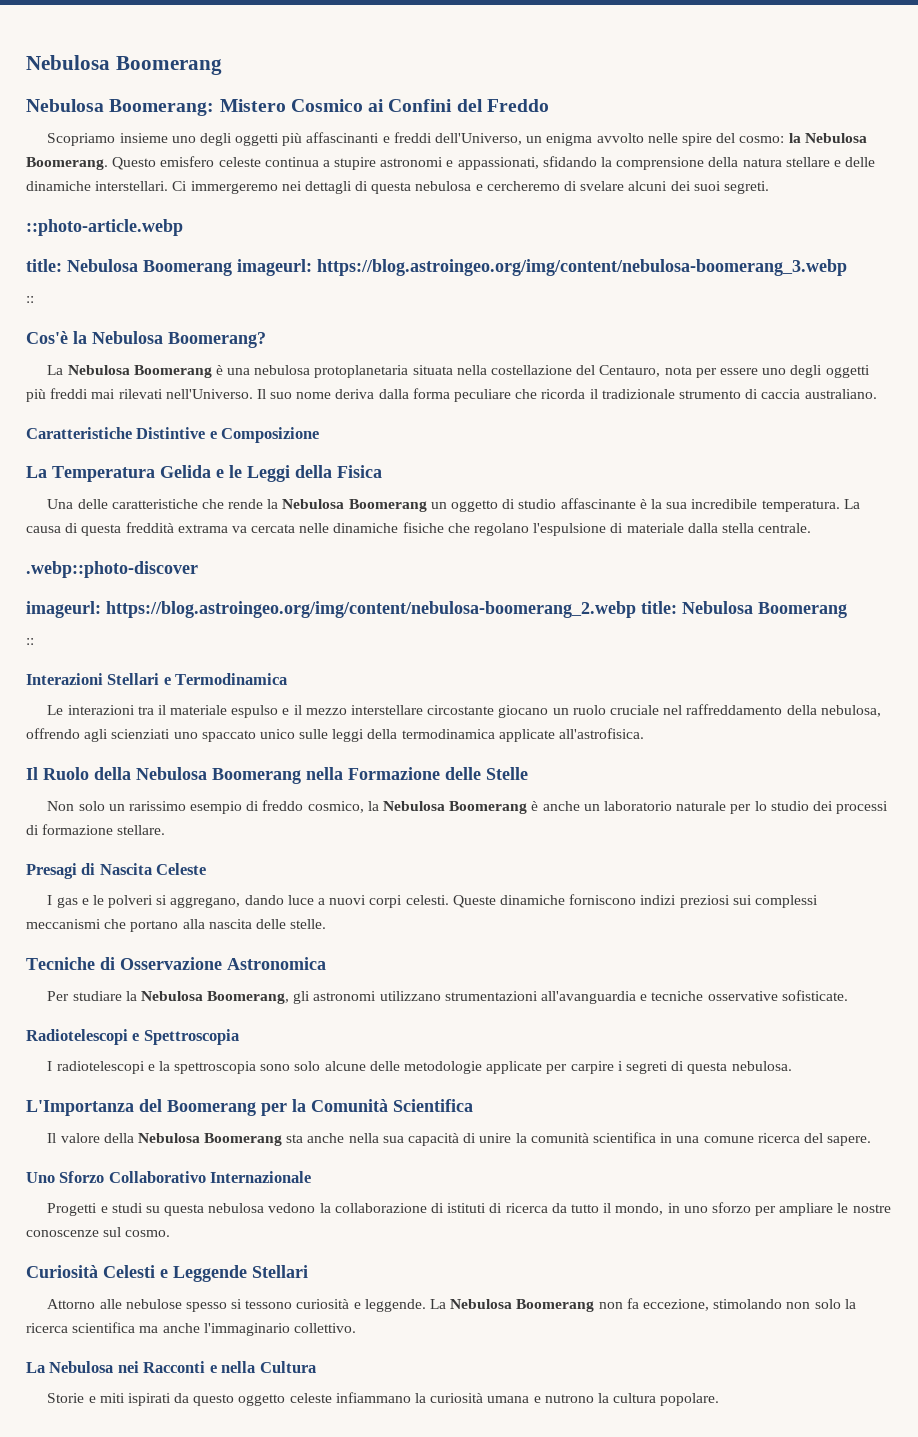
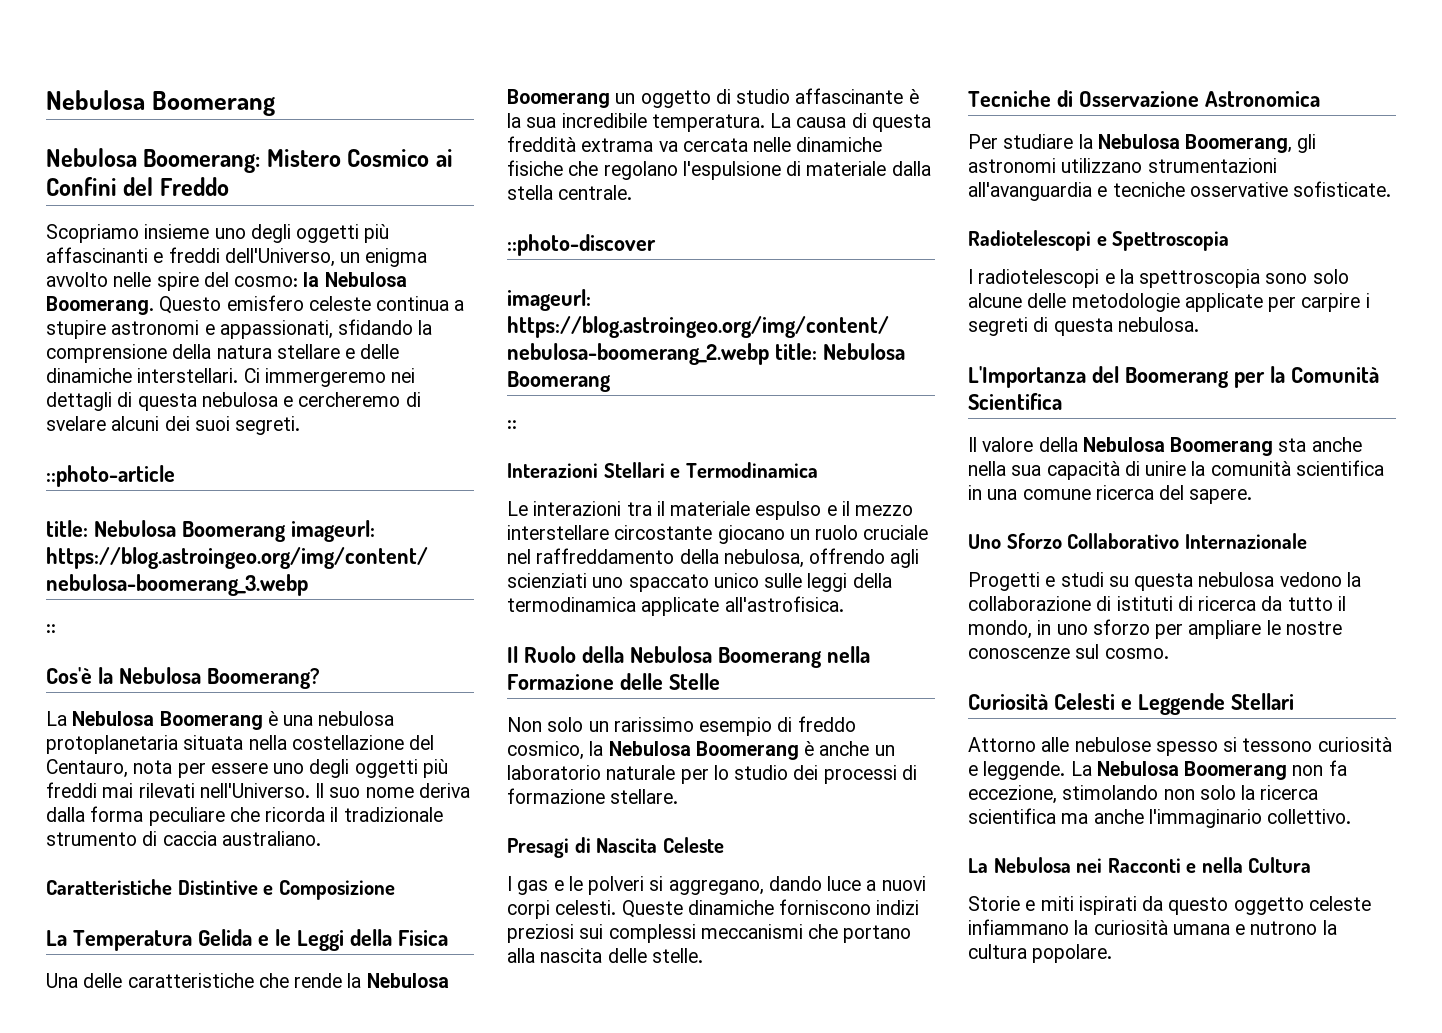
[26,219,183,236] ::photo-article.webp -> [46,465,175,487] ::photo-article
[26,561,198,578] .webp::photo-discover -> [507,234,656,256] ::photo-discover

